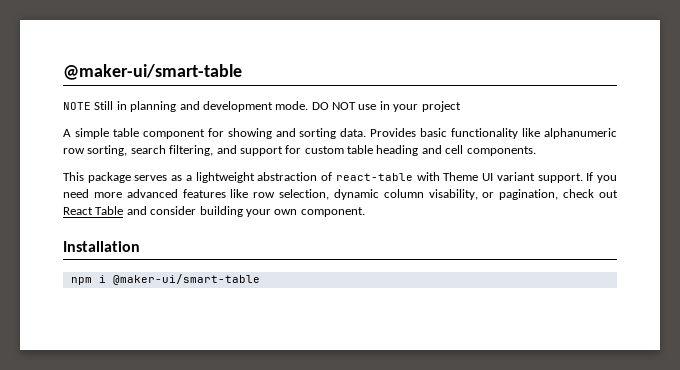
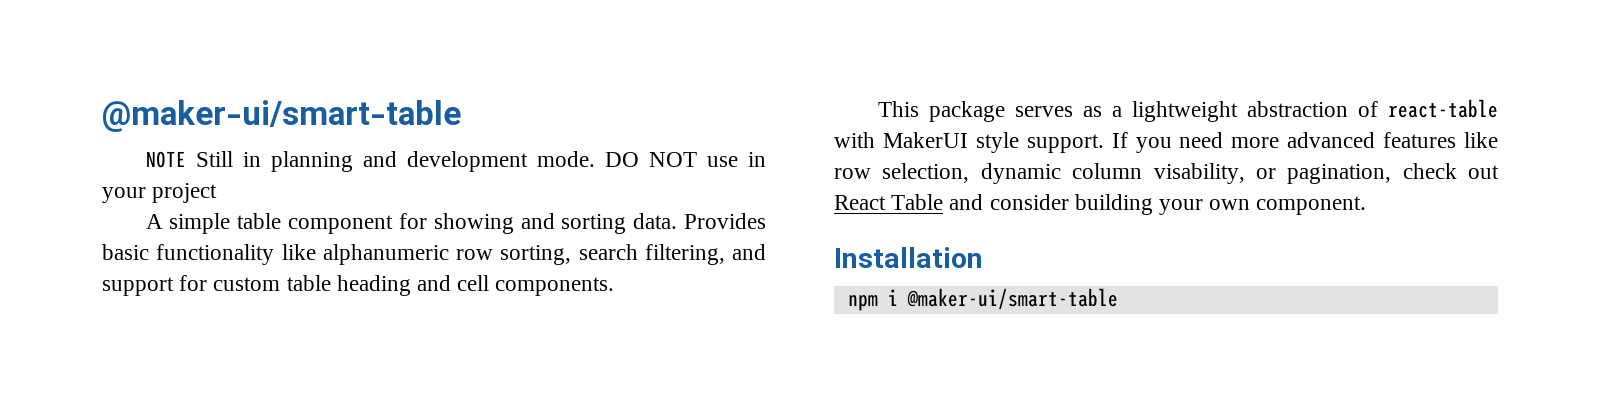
[443,172,535,181] Theme UI variant -> [882,132,1019,153] MakerUI style

